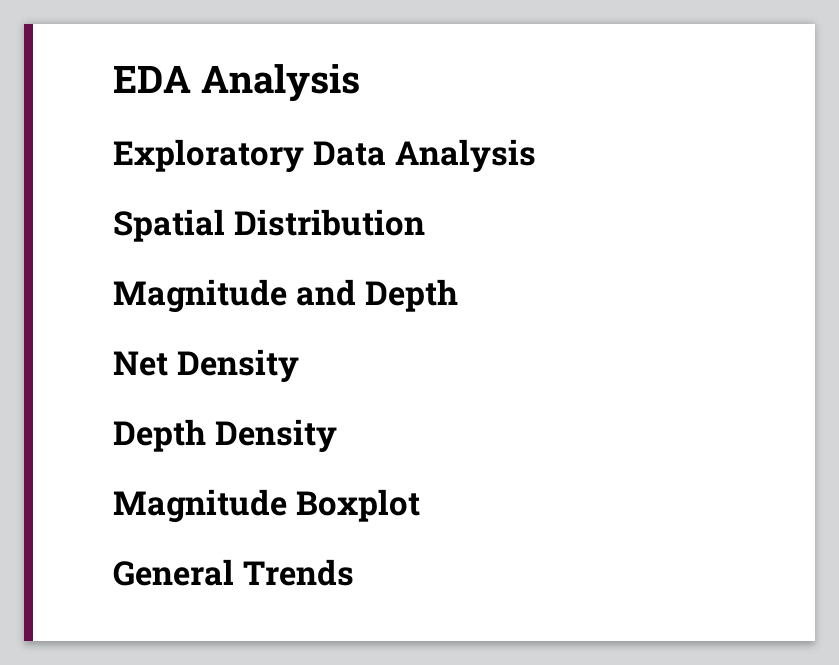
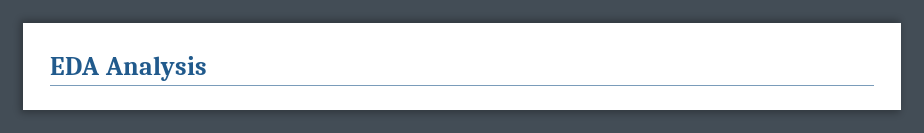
[113,139,536,173] [113,209,425,242] [113,279,458,313] [113,349,299,383] [113,419,337,453] [113,489,420,523] [113,559,354,586] // Exploratory Data Analysis // Spatial Distribution // Magnitude and Depth // Net Density // Depth Density // Magnitude Boxplot // General Trends -> (207, 68) none

